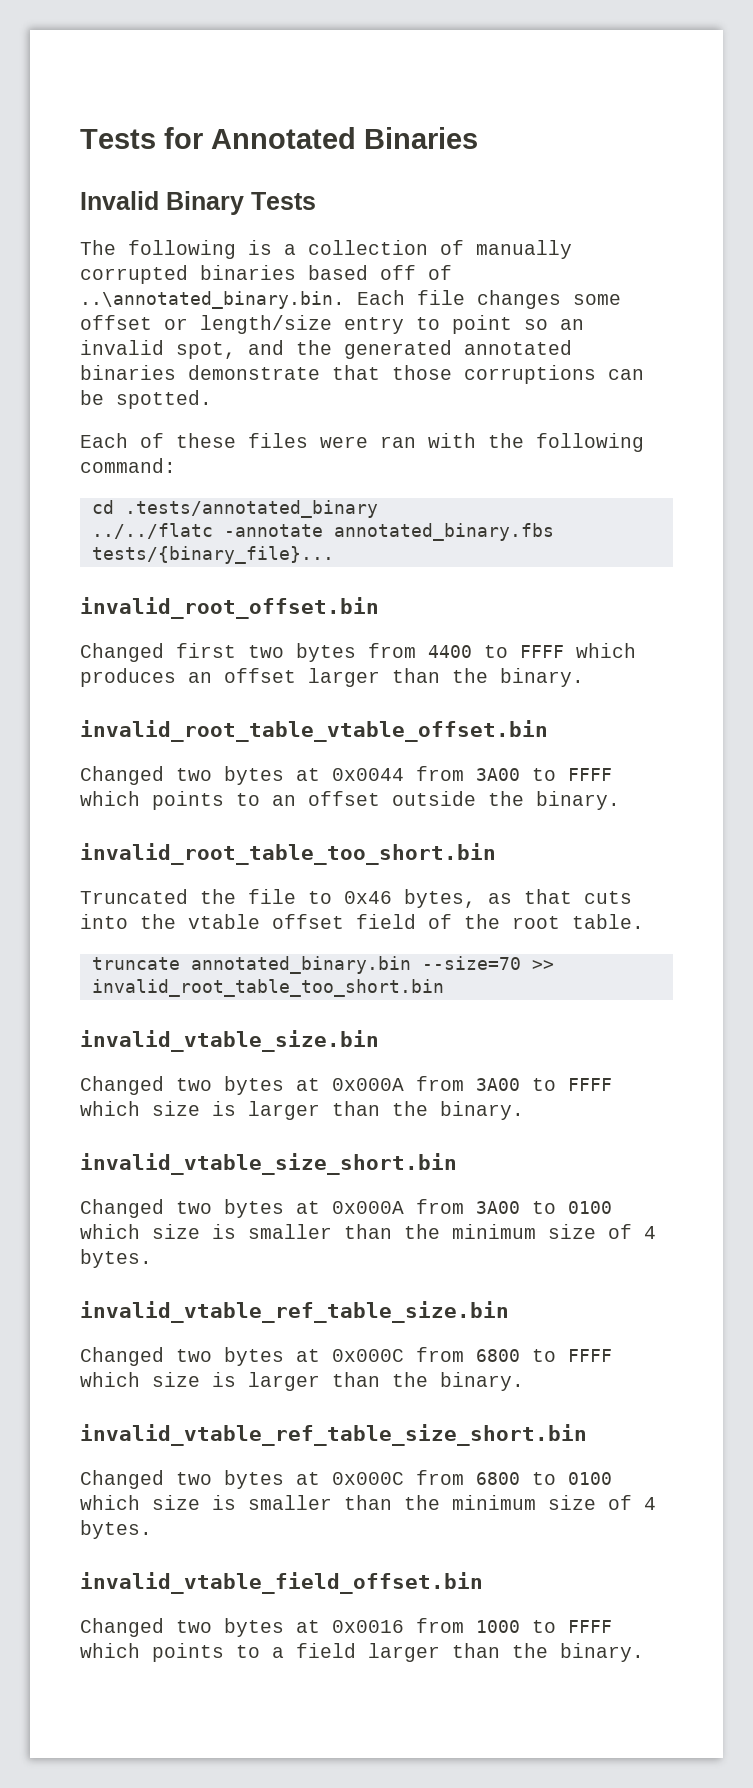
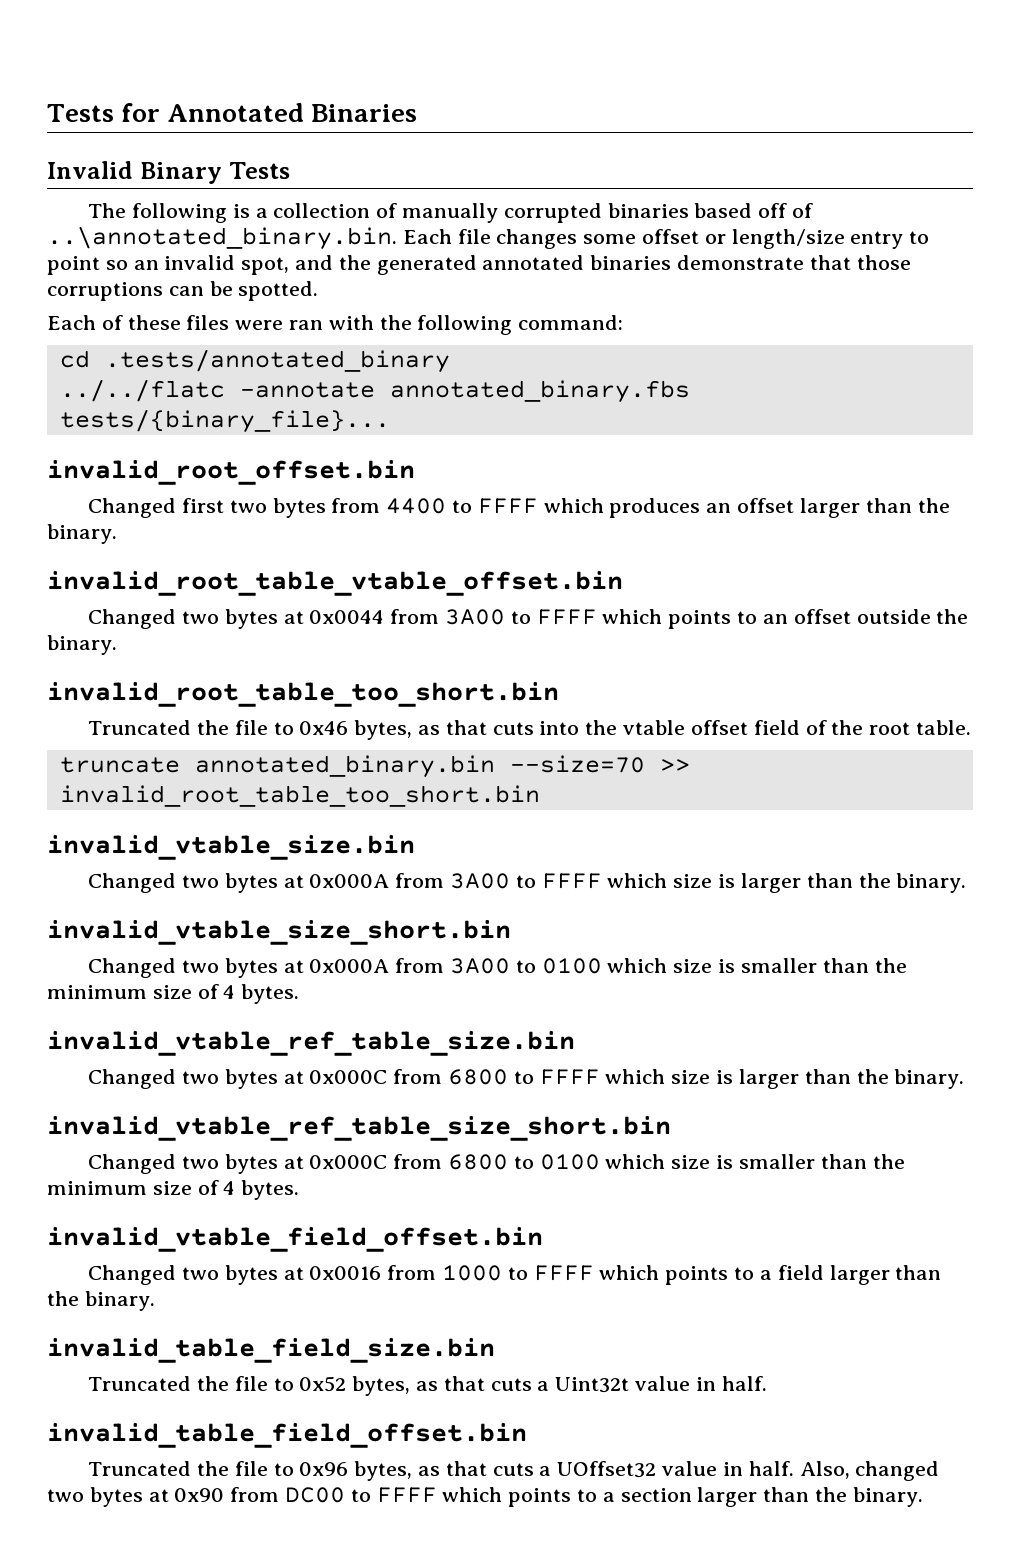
(644, 1652) none -> [47,1338,495,1363] [88,1376,767,1396] [47,1423,527,1448] [88,1461,940,1481] [47,1487,923,1507] // invalid_table_field_size.bin // Truncated the file to 0x52 bytes, as that cuts a Uint32t value in half. // invalid_table_field_offset.bin // Truncated the file to 0x96 bytes, as that cuts a UOffset32 value in half. Also, changed two bytes at 0x90 from DC00 to FFFF which points to a section larger than the binary.

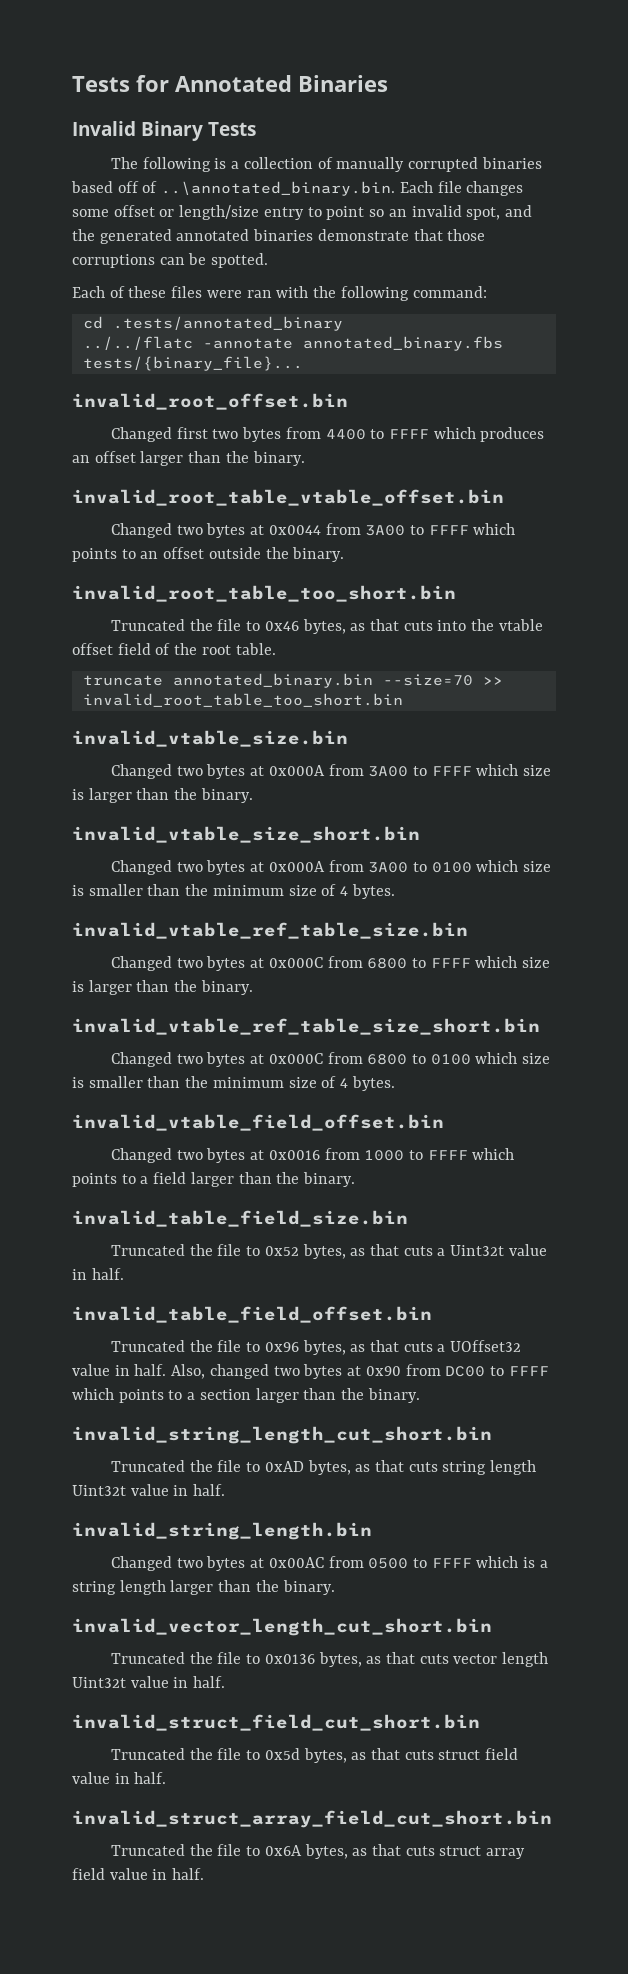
(923, 1497) none -> [72,1426,492,1444] [110,1460,537,1475] [72,1484,226,1496] [72,1522,372,1540] [110,1556,548,1571] [72,1580,335,1595] [72,1618,492,1636] [110,1652,549,1667] [72,1676,226,1688] [72,1714,480,1731] [110,1748,519,1763] [72,1772,167,1784] [72,1810,552,1828] [110,1844,526,1859] [72,1868,205,1880] // invalid_string_length_cut_short.bin // Truncated the file to 0xAD bytes, as that cuts string length Uint32t value in half. // invalid_string_length.bin // Changed two bytes at 0x00AC from 0500 to FFFF which is a string length larger than the binary. // invalid_vector_length_cut_short.bin // Truncated the file to 0x0136 bytes, as that cuts vector length Uint32t value in half. // invalid_struct_field_cut_short.bin // Truncated the file to 0x5d bytes, as that cuts struct field value in half. // invalid_struct_array_field_cut_short.bin // Truncated the file to 0x6A bytes, as that cuts struct array field value in half.

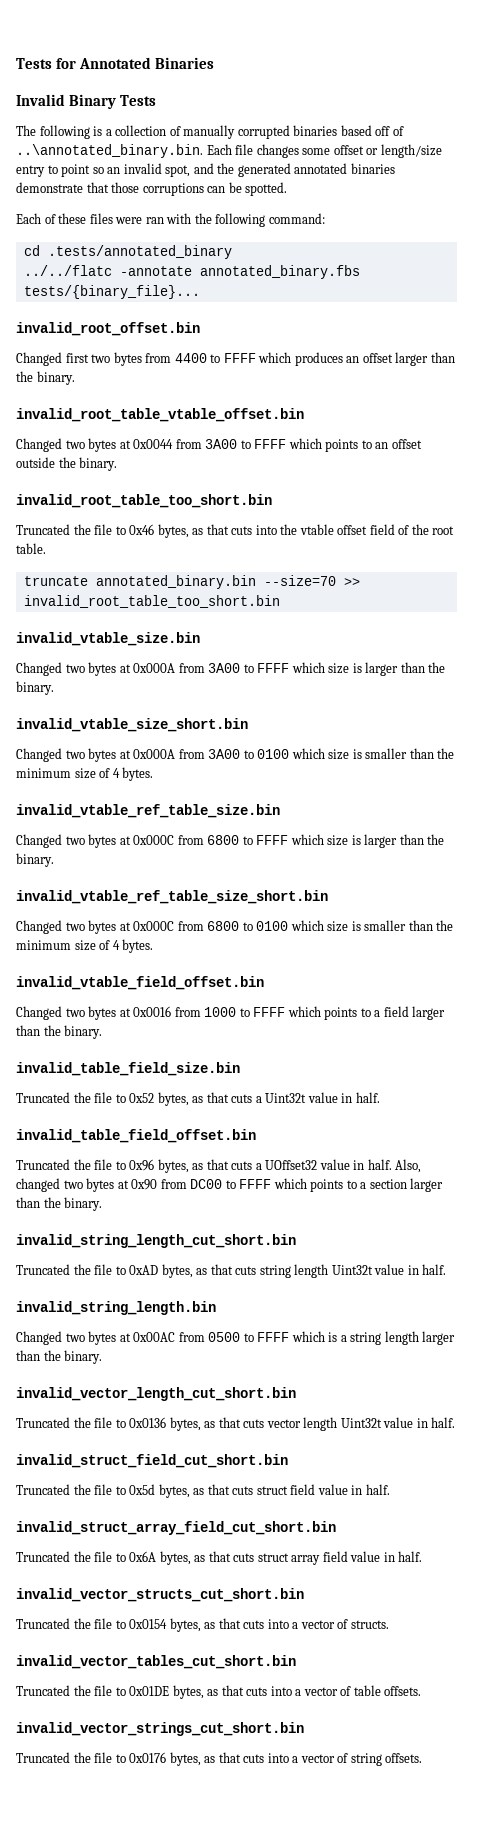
(205, 1874) none -> [16,1588,304,1602] [16,1618,389,1632] [16,1655,296,1669] [16,1685,422,1699] [16,1722,304,1736] [16,1752,423,1766] // invalid_vector_structs_cut_short.bin // Truncated the file to 0x0154 bytes, as that cuts into a vector of structs. // invalid_vector_tables_cut_short.bin // Truncated the file to 0x01DE bytes, as that cuts into a vector of table offsets. // invalid_vector_strings_cut_short.bin // Truncated the file to 0x0176 bytes, as that cuts into a vector of string offsets.

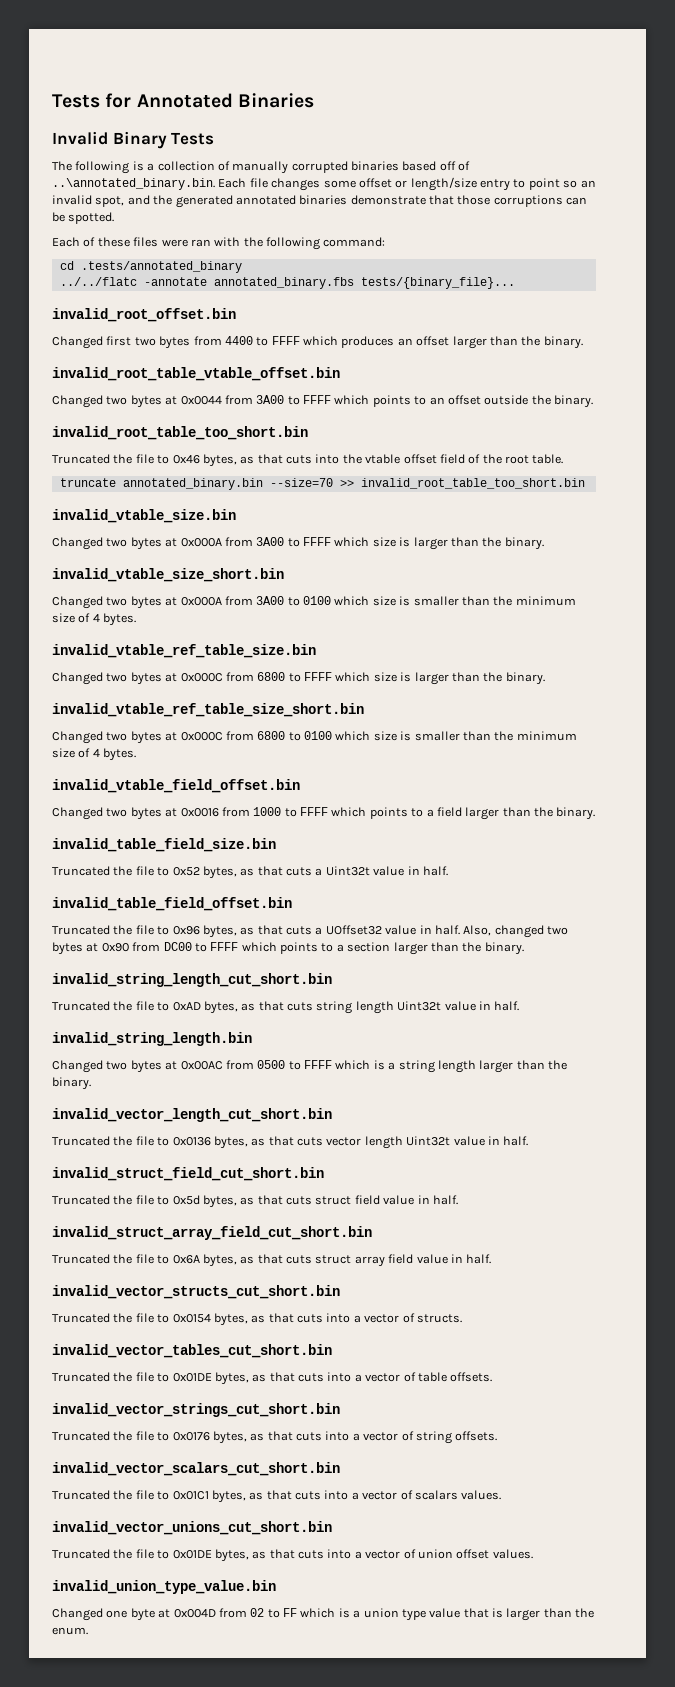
(423, 1758) none -> [52,1462,340,1476] [52,1490,502,1503] [52,1521,332,1535] [52,1549,533,1562] [52,1580,276,1594] [52,1608,595,1621] [52,1627,88,1635] // invalid_vector_scalars_cut_short.bin // Truncated the file to 0x01C1 bytes, as that cuts into a vector of scalars values. // invalid_vector_unions_cut_short.bin // Truncated the file to 0x01DE bytes, as that cuts into a vector of union offset values. // invalid_union_type_value.bin // Changed one byte at 0x004D from 02 to FF which is a union type value that is larger than the enum.

